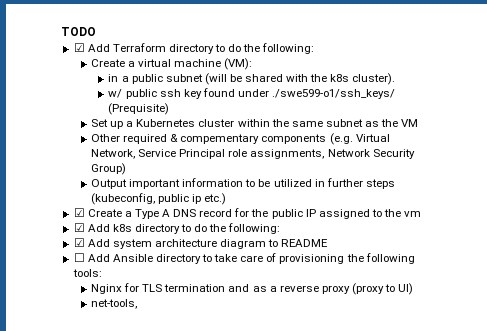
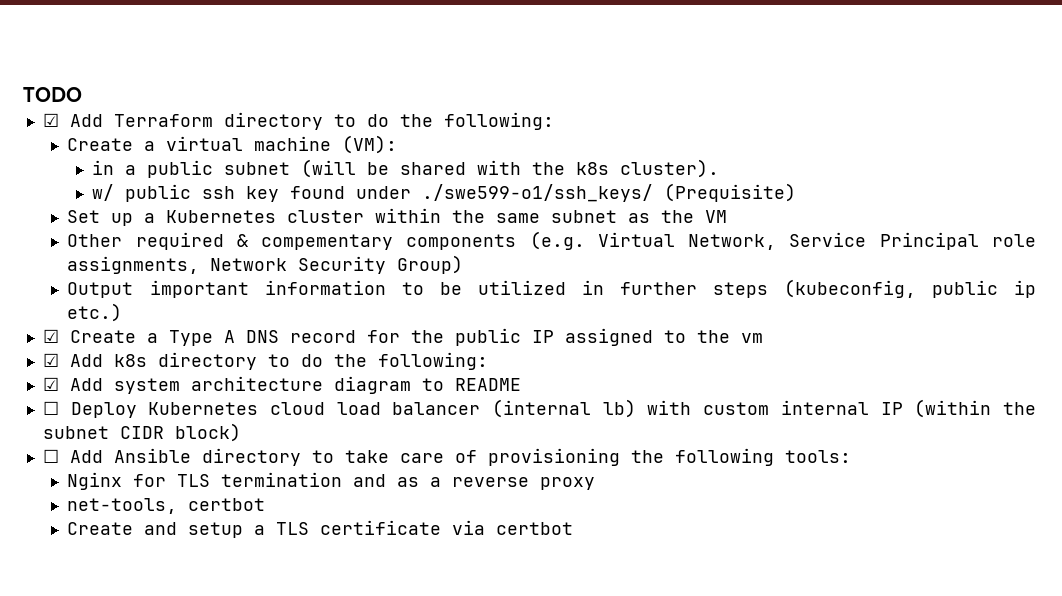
(329, 243) none -> [42,399,1037,418] [42,423,241,442] // ☐ Deploy Kubernetes cloud load balancer (internal lb) with custom internal IP (within the subnet CIDR block)
[351,283,414,295] [91,299,138,309] (proxy to UI) // net-tools, -> [67,498,266,514] [67,520,574,538] // net-tools, certbot // Create and setup a TLS certificate via certbot

